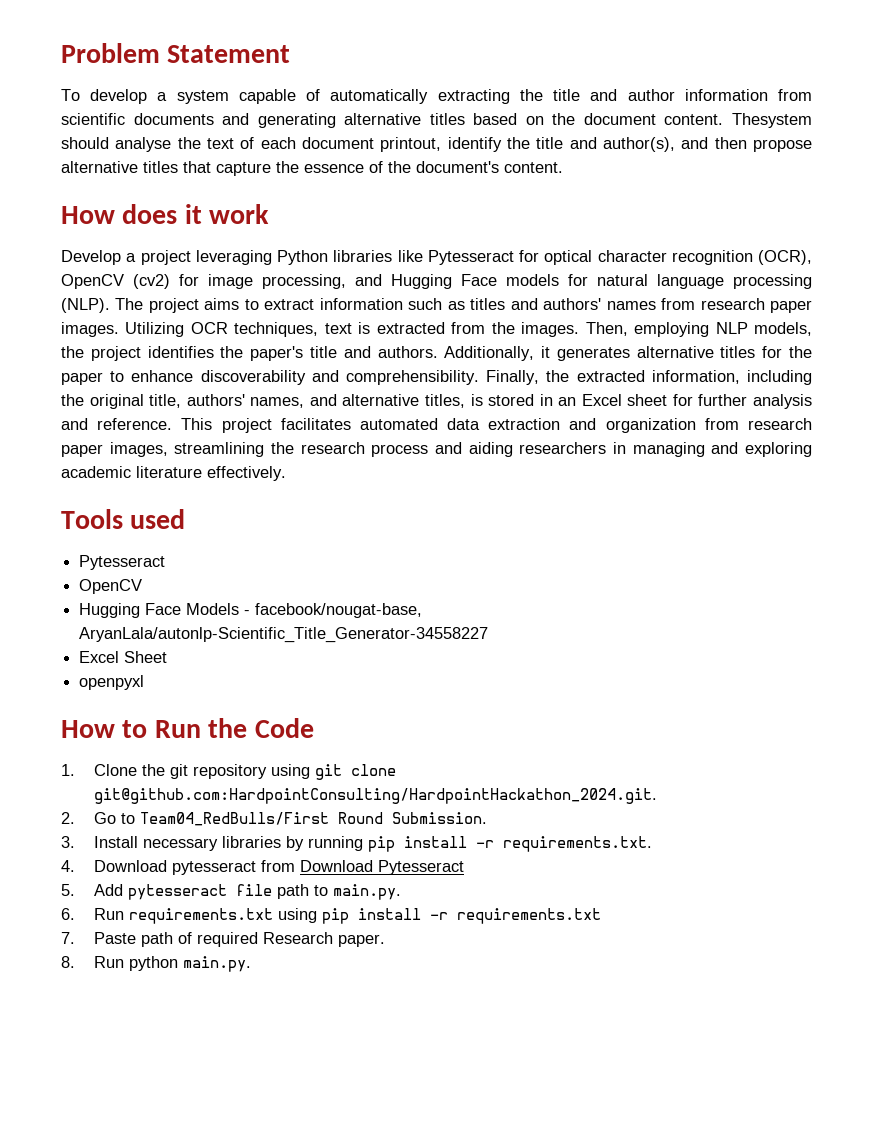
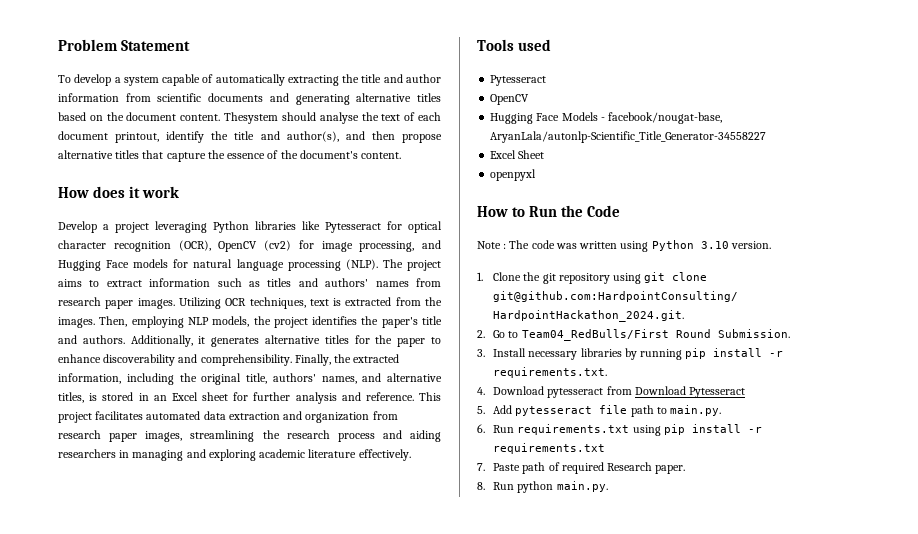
(314, 728) none -> [477,240,771,252] // Note : The code was written using Python 3.10 version.

